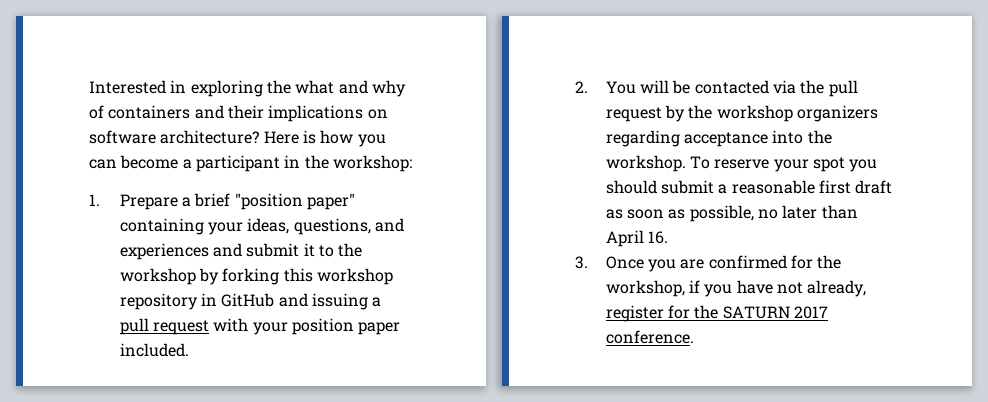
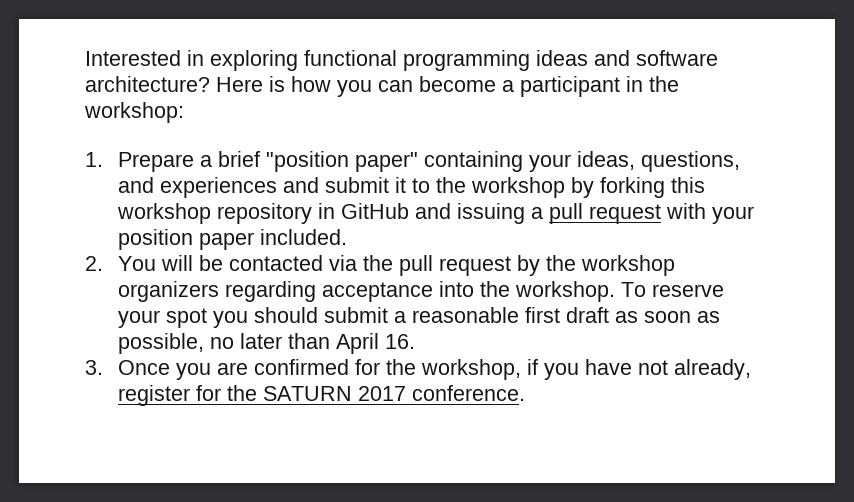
[266,80,406,97] [89,105,388,122] the what and why of containers and their implications on -> [304,50,630,71] functional programming ideas and

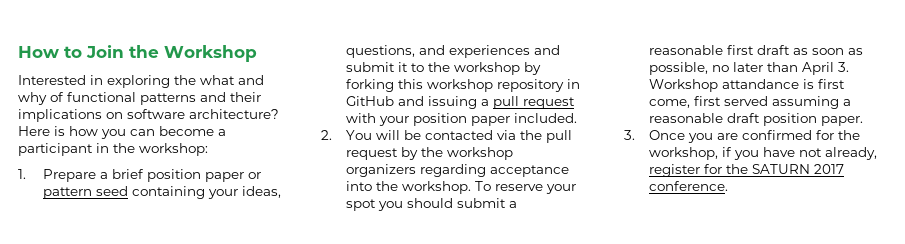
[85,50,630,71] Interested in exploring functional programming ideas and -> [18,45,257,62] [18,75,264,88] [18,92,261,105] [18,109,123,122] How to Join the Workshop // Interested in exploring the what and why of functional patterns and their implications on
[265,151,418,172] "position paper" -> [146,169,261,182] [42,186,128,199] position paper or pattern seed
[384,334,415,349] 16. -> [837,62,849,72] [648,79,845,92] [648,96,851,109] [648,113,863,126] 3. Workshop attandance is first come, first served assuming a reasonable draft position paper.

